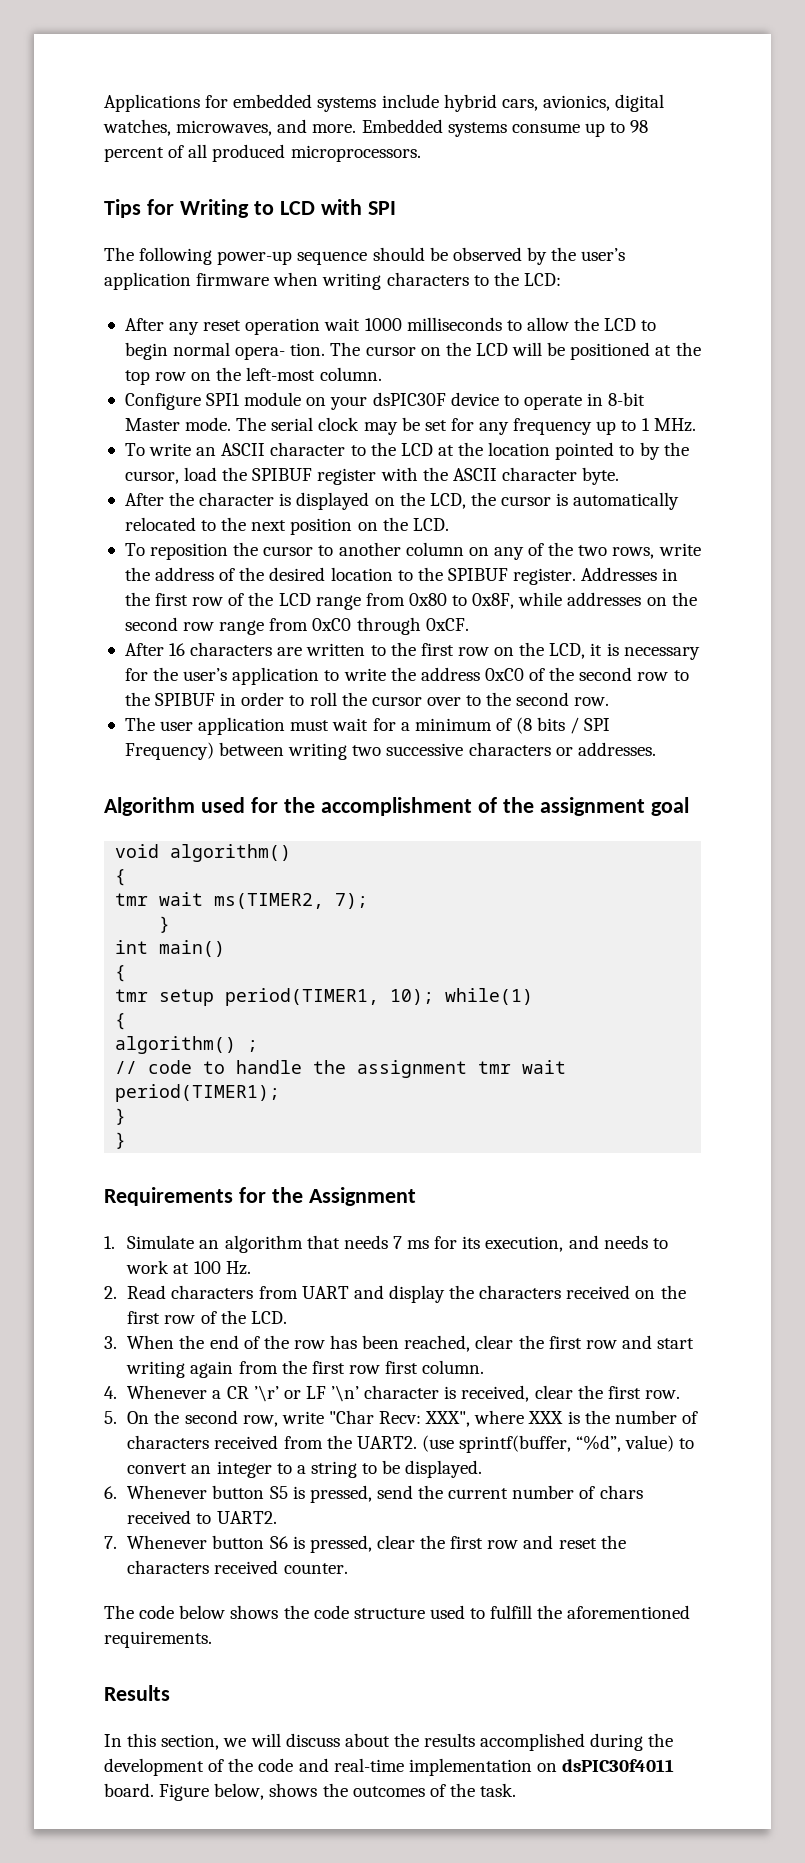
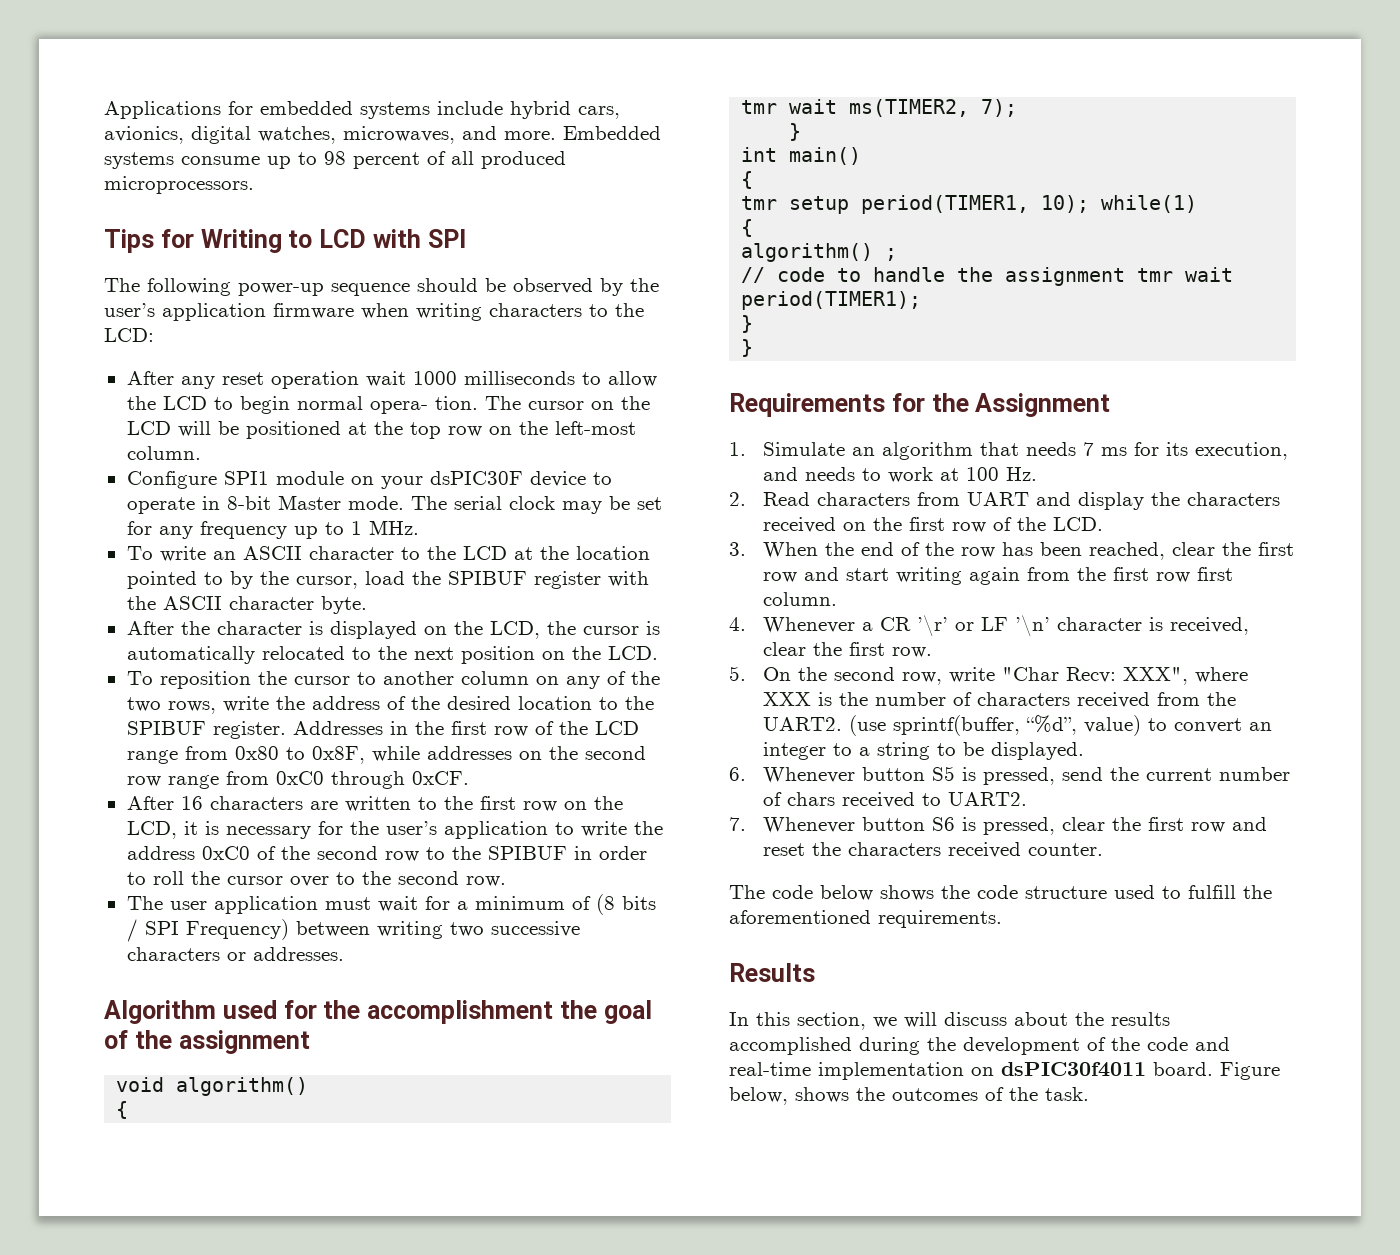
(472, 806) none -> [559,1000,652,1024] the goal
[650,797,689,816] goal -> (310, 1042) none

